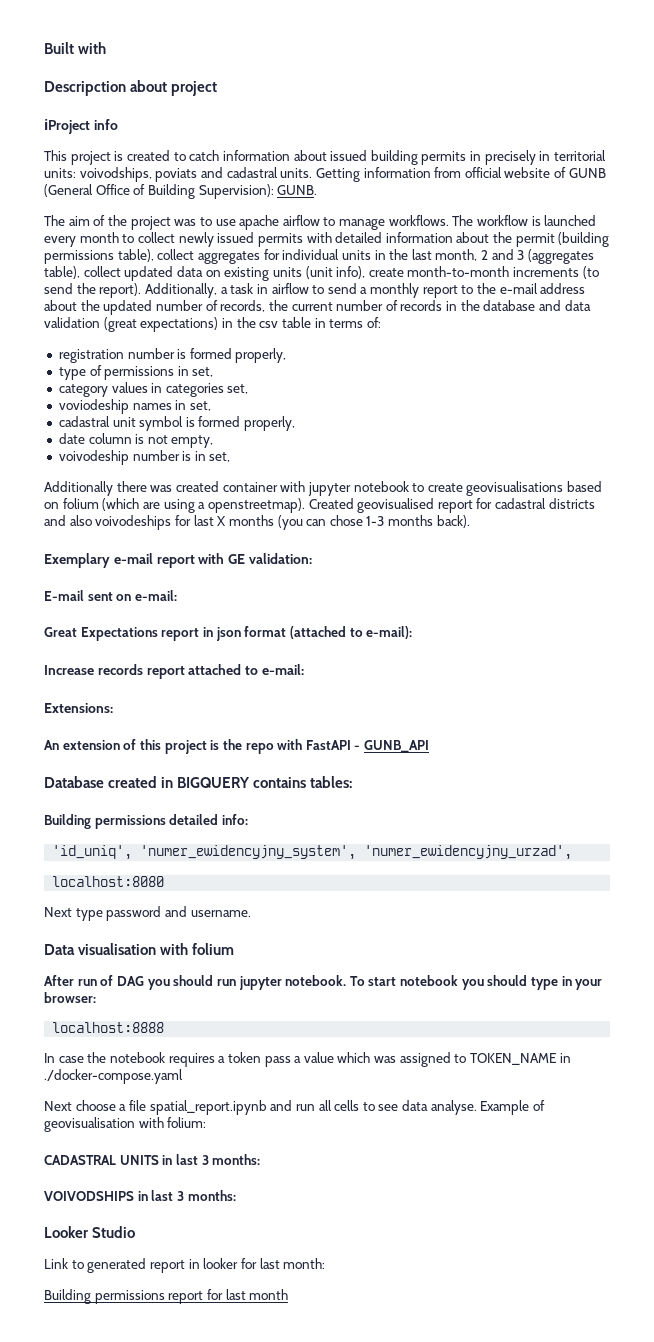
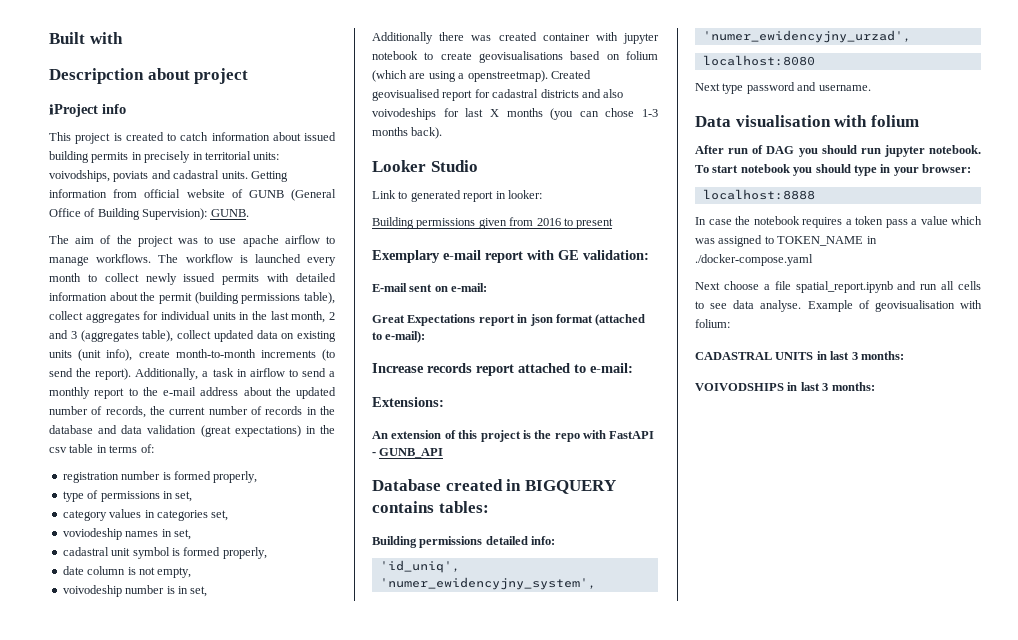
(470, 521) none -> [372,160,478,172] [372,190,542,202] [372,217,614,229] // Looker Studio // Link to generated report in looker: // Building permissions given from 2016 to present
[44,1226,136,1238] [44,1258,326,1273] [44,1289,289,1304] // Looker Studio // Link to generated report in looker for last month: // Building permissions report for last month -> (875, 386) none

